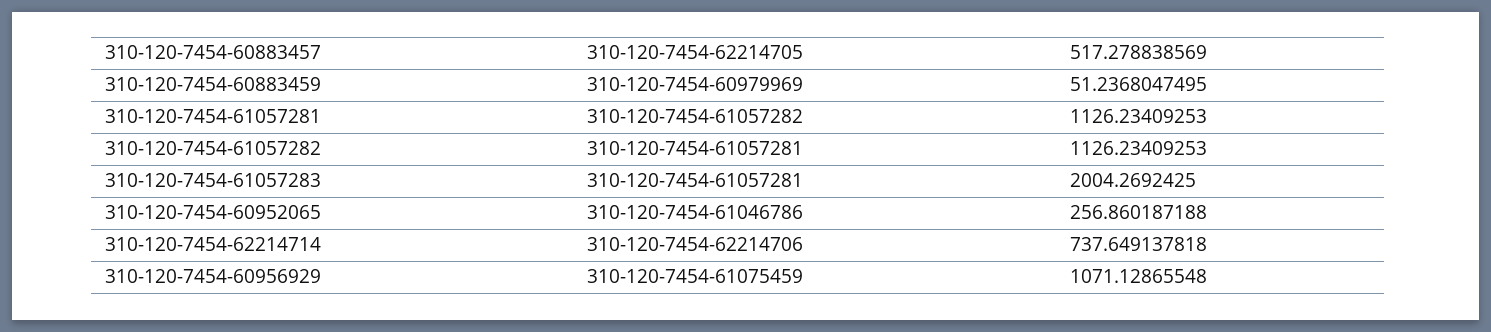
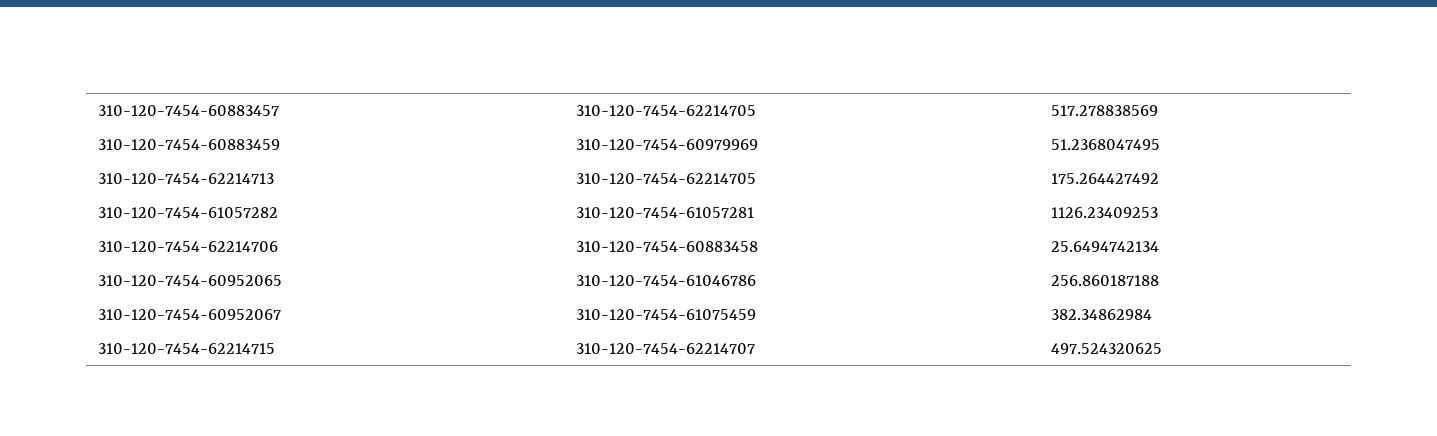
[104,109,321,123] [586,109,803,123] [1069,109,1207,123] 310-120-7454-61057281 | 310-120-7454-61057282 | 1126.23409253 -> [97,173,274,184] [575,173,756,184] [1050,173,1159,184] 310-120-7454-62214713 | 310-120-7454-62214705 | 175.264427492
[104,173,321,187] [586,173,803,187] [1069,173,1196,187] 310-120-7454-61057283 | 310-120-7454-61057281 | 2004.2692425 -> [97,241,278,252] [575,241,758,252] [1050,241,1159,252] 310-120-7454-62214706 | 310-120-7454-60883458 | 25.6494742134
[104,237,321,251] [586,237,803,251] [1069,237,1207,251] [104,269,321,283] [586,269,803,283] [1069,269,1207,283] 310-120-7454-62214714 | 310-120-7454-62214706 | 737.649137818 // 310-120-7454-60956929 | 310-120-7454-61075459 | 1071.12865548 -> [97,309,281,320] [575,309,756,320] [1050,309,1152,320] [97,343,275,354] [575,343,755,354] [1050,343,1162,354] 310-120-7454-60952067 | 310-120-7454-61075459 | 382.34862984 // 310-120-7454-62214715 | 310-120-7454-62214707 | 497.524320625

